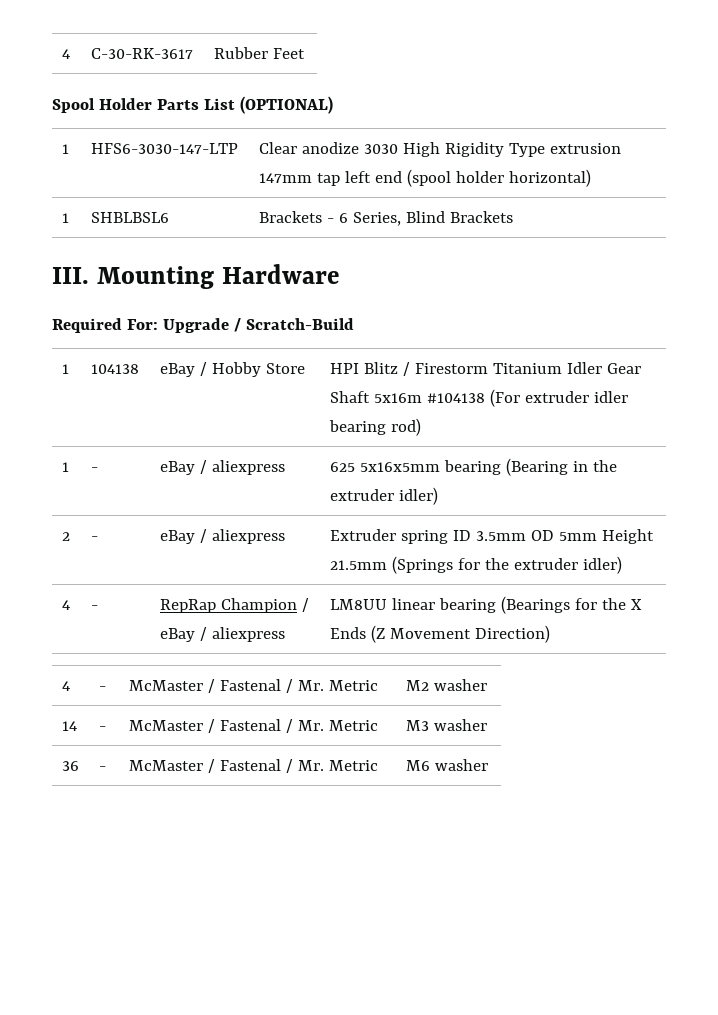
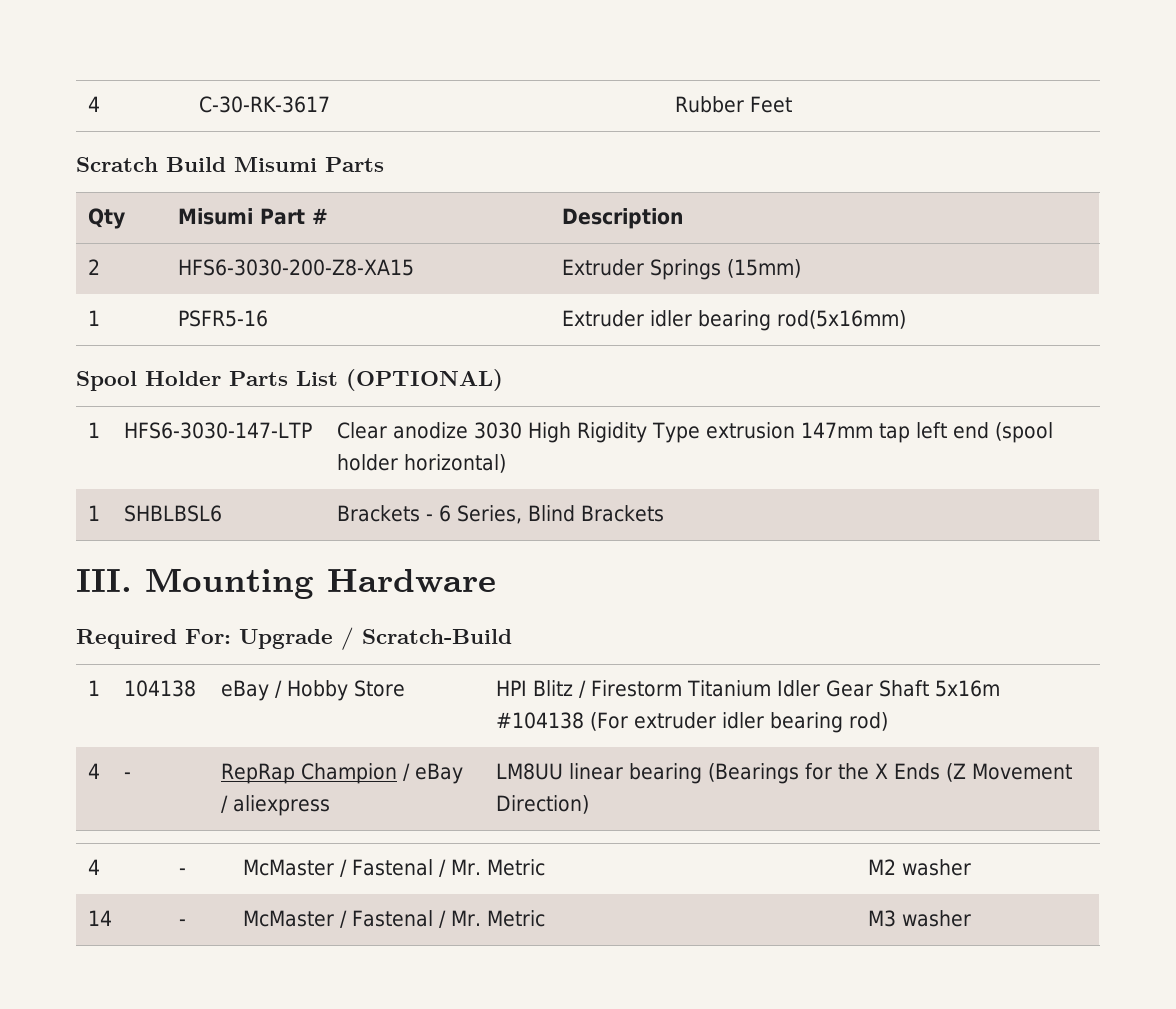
(305, 53) none -> [76,157,384,172] [87,208,125,229] [177,208,328,225] [561,208,683,229] [87,259,100,275] [177,259,414,276] [561,259,801,280] [87,310,100,326] [177,310,268,327] [561,310,906,331] // Scratch Build Misumi Parts // Qty | Misumi Part # | Description // 2 | HFS6-3030-200-Z8-XA15 | Extruder Springs (15mm) // 1 | PSFR5-16 | Extruder idler bearing rod(5x16mm)
[61,462,69,472] [90,467,98,472] [159,460,285,475] [329,458,617,476] [329,487,438,505] [61,532,70,541] [90,536,98,541] [159,529,285,544] [329,529,654,544] [329,556,622,574] // 1 | - | eBay / aliexpress | 625 5x16x5mm bearing (Bearing in the extruder idler) // 2 | - | eBay / aliexpress | Extruder spring ID 3.5mm OD 5mm Height 21.5mm (Springs for the extruder idler) -> (888, 721) none
[61,761,79,771] [98,766,106,771] [128,759,378,773] [405,759,488,771] // 36 | - | McMaster / Fastenal / Mr. Metric | M6 washer -> (971, 918) none

